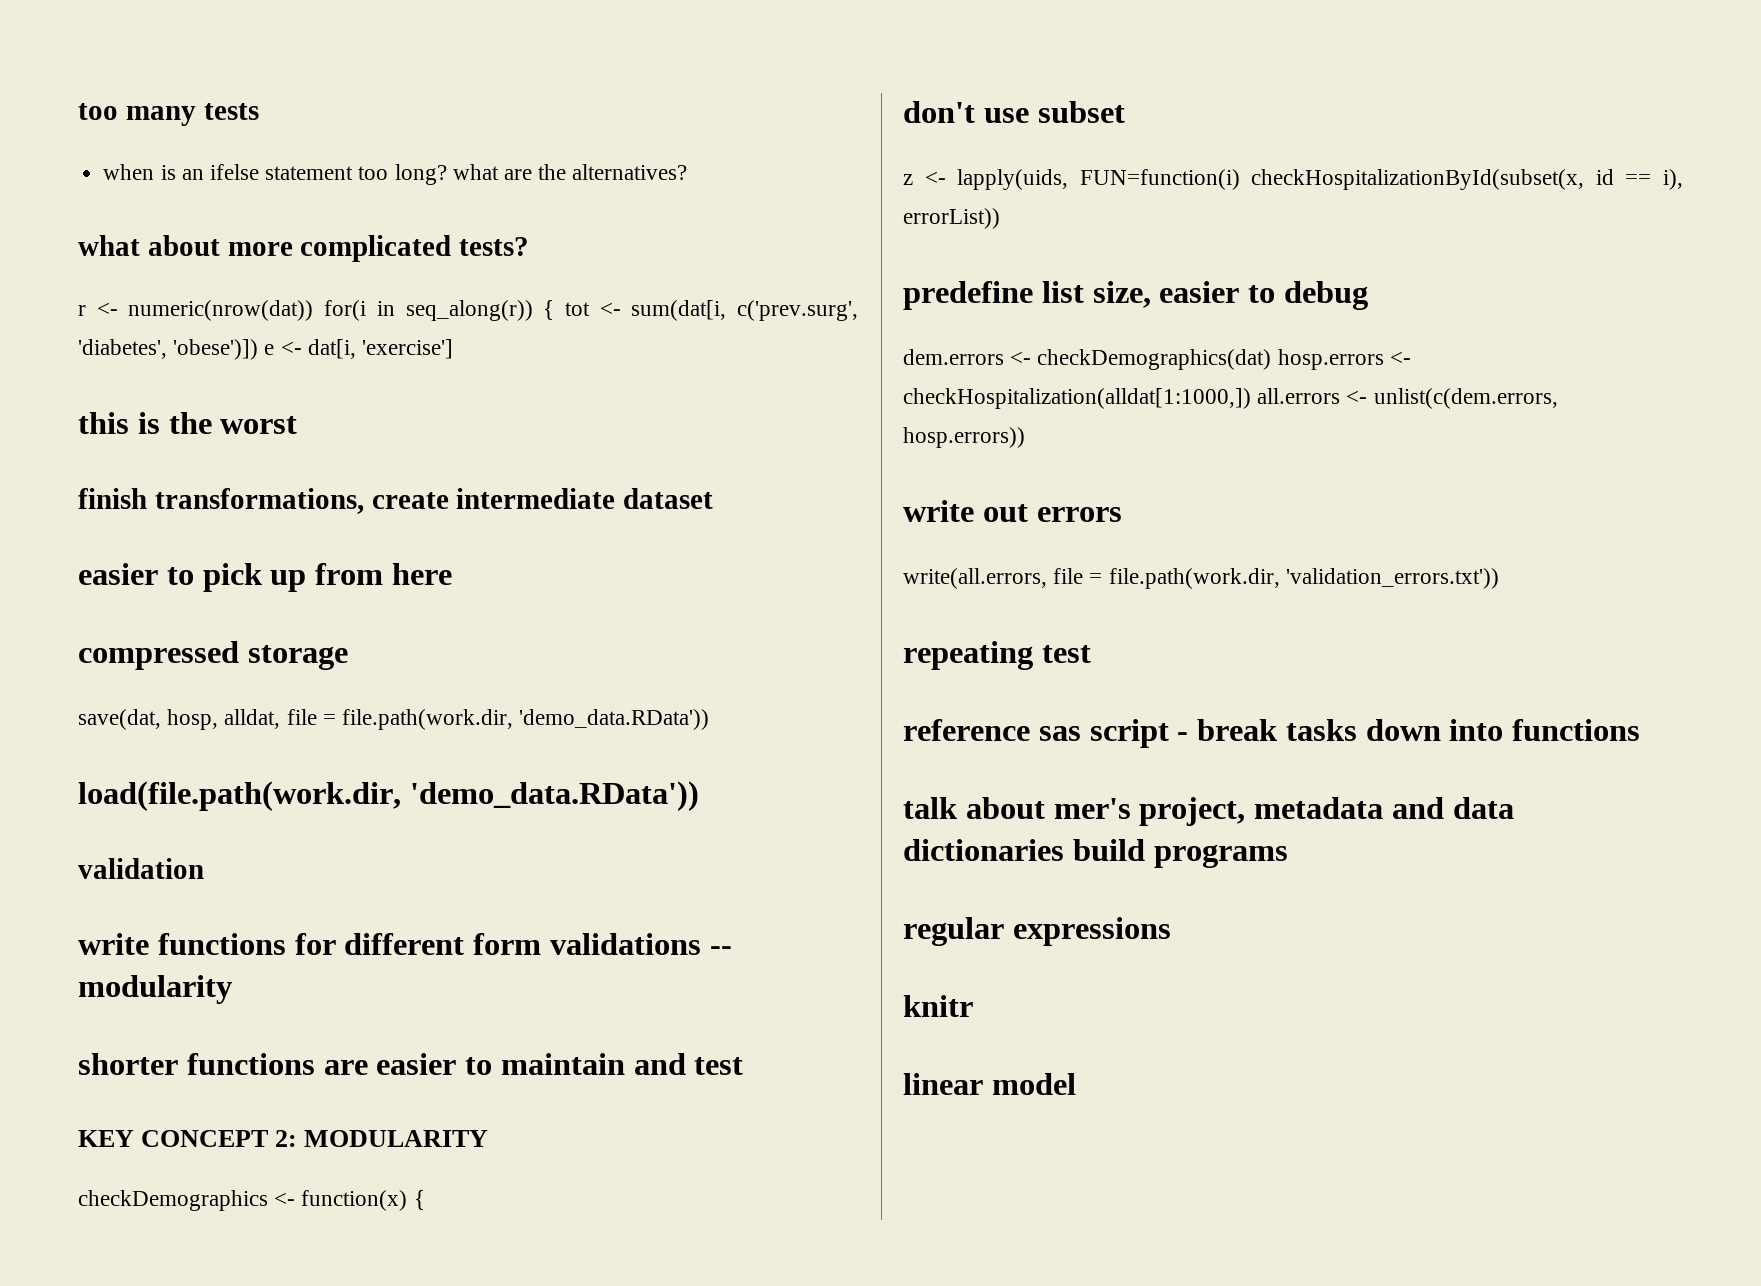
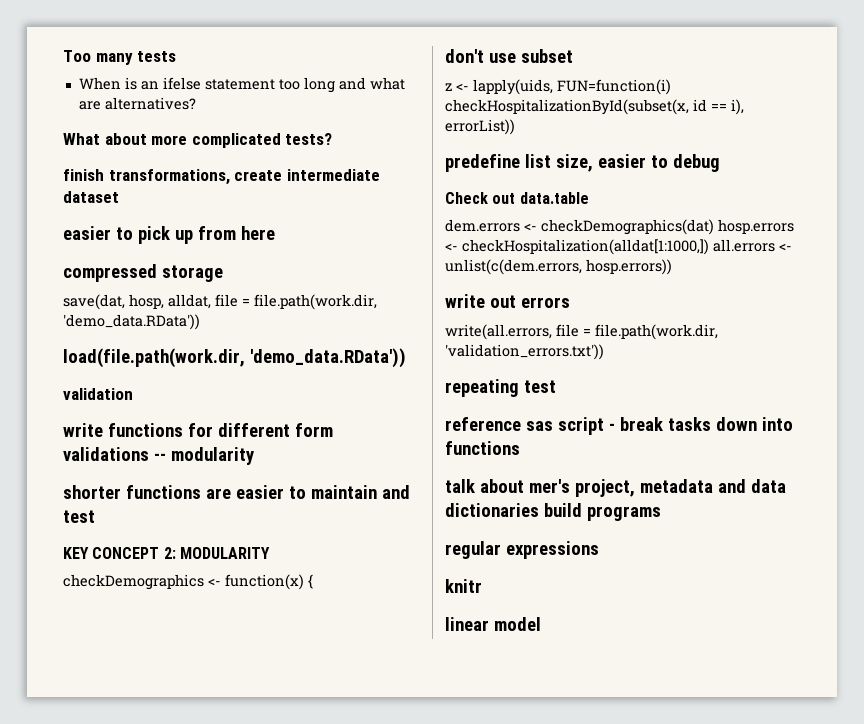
[78,103,118,120] too -> [63,50,91,62] Too
[103,164,155,180] when -> [78,77,121,90] When
[394,164,447,185] long? -> [303,77,366,93] long and
[538,164,567,180] the -> (101, 105) none
[78,235,140,256] what -> [63,133,100,145] What
[78,300,859,321] [78,339,454,360] [78,412,298,434] // r <- numeric(nrow(dat)) for(i in seq_along(r)) { tot <- sum(dat[i, c('prev.surg', 'diabetes', 'obese')]) e <- dat[i, 'exercise'] // this is the worst -> (333, 139) none
(1368, 295) none -> [445,192,589,204] // Check out data.table

